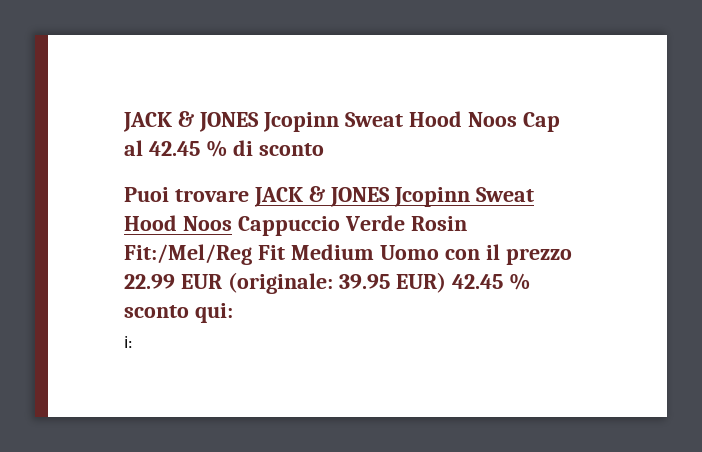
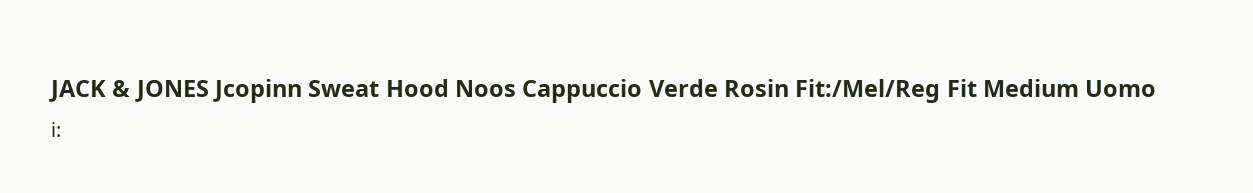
[123,111,560,132] [124,140,324,157] [124,186,534,207] [124,215,232,231] JACK & JONES Jcopinn Sweat Hood Noos Cap al 42.45 % di sconto // Puoi trovare JACK & JONES Jcopinn Sweat Hood Noos -> [49,79,517,103] JACK & JONES Jcopinn Sweat Hood Noos
[444,244,572,265] [124,272,530,294] [124,303,233,323] con il prezzo 22.99 EUR (originale: 39.95 EUR) 42.45 % sconto qui: -> (1157, 88) none

